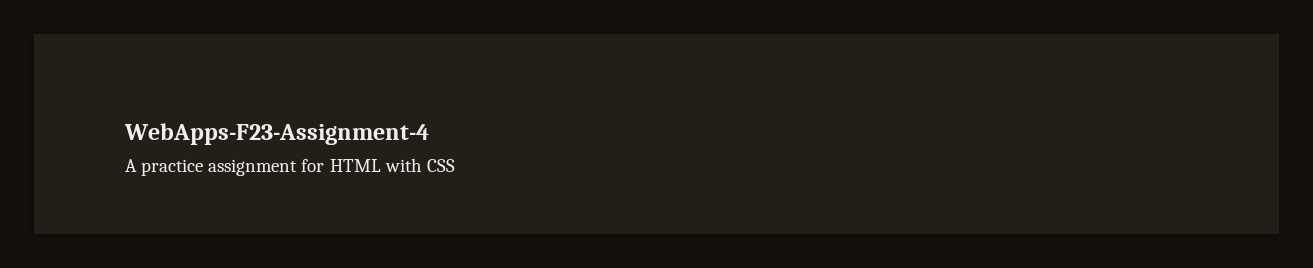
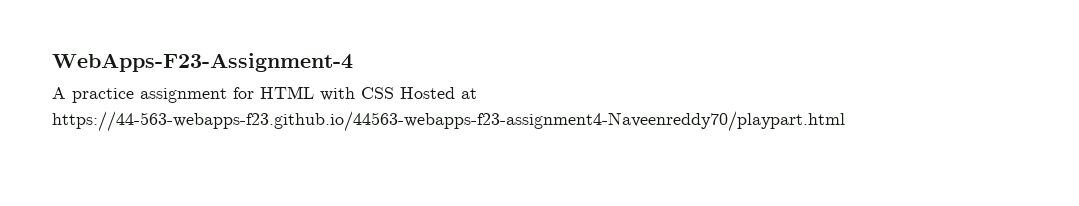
(455, 165) none -> [400,87,477,99] [52,111,845,132] Hosted at https://44-563-webapps-f23.github.io/44563-webapps-f23-assignment4-Naveenreddy70/playpart.html

